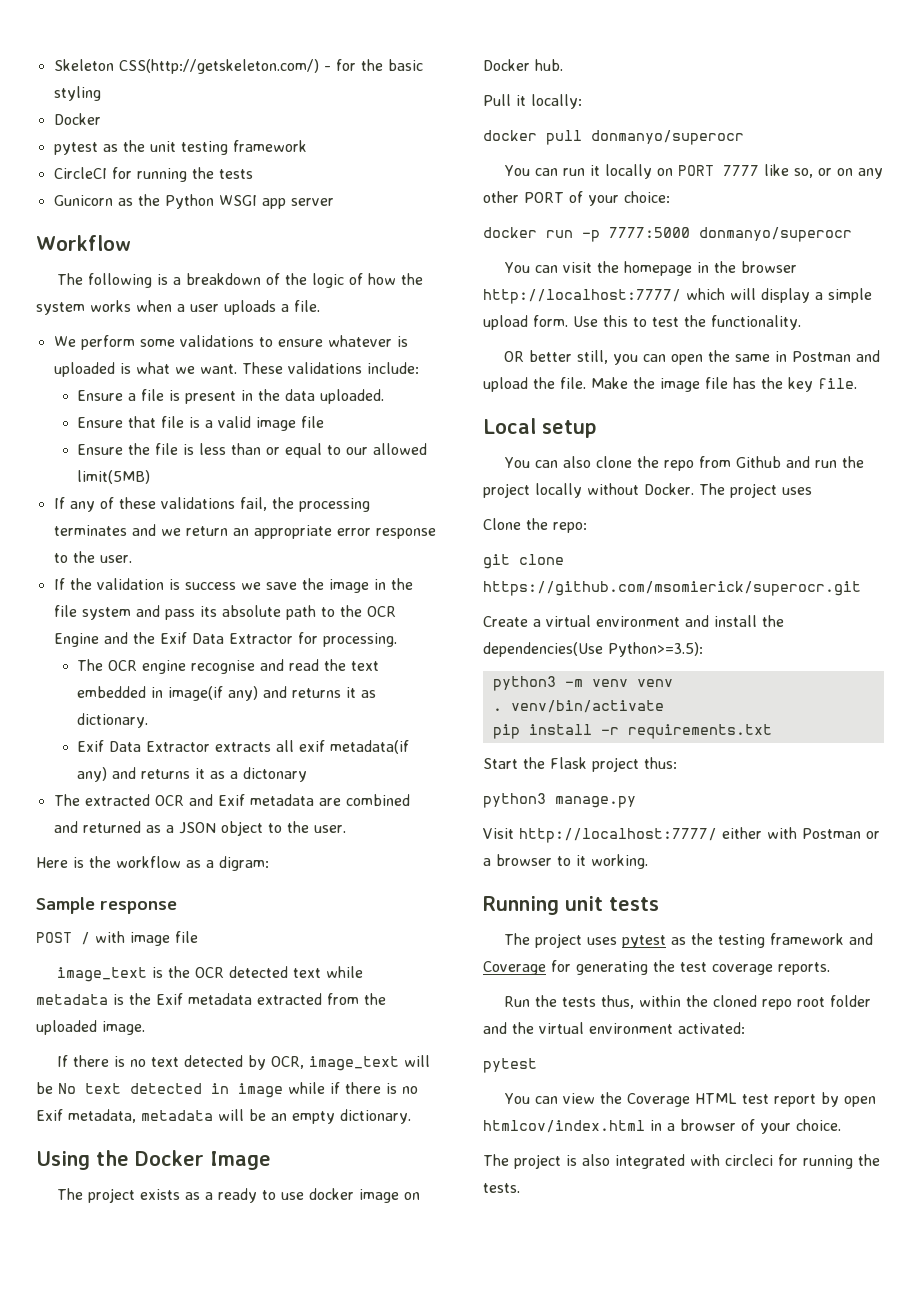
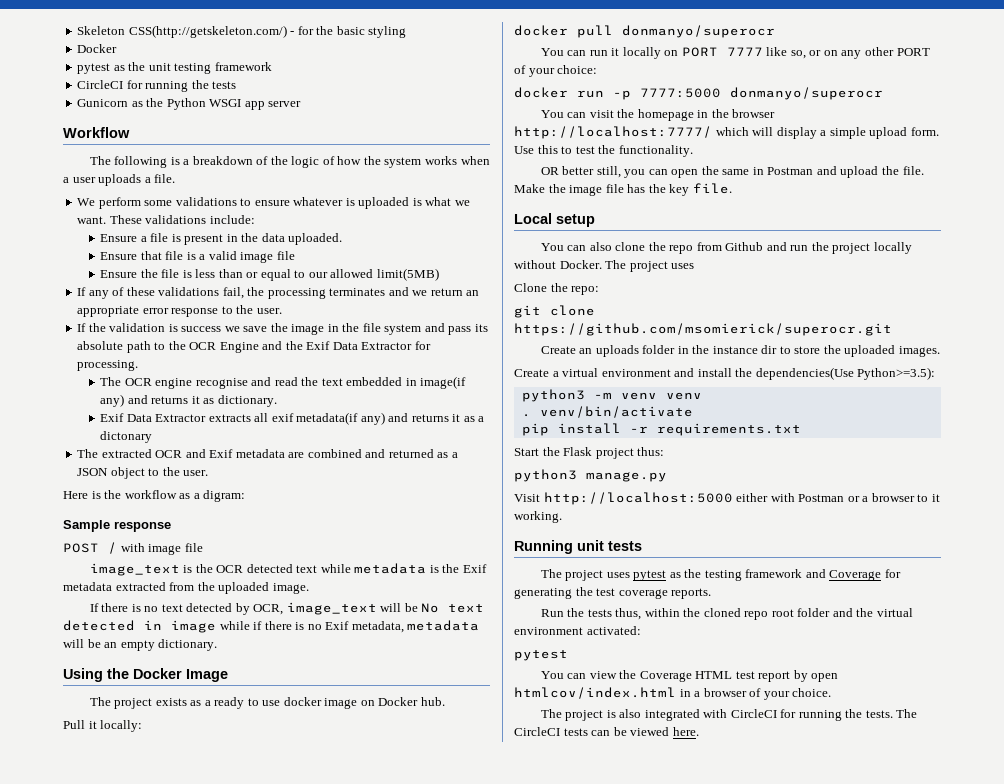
(861, 588) none -> [540,345,940,357] // Create an uploads folder in the instance dir to store the uploaded images.
[519,828,717,843] http://localhost:7777/ -> [543,492,733,505] http://localhost:5000
[725,1154,773,1166] circleci -> [730,709,777,718] CircleCI
(520, 1188) none -> [896,709,918,718] [514,727,699,736] The CircleCI tests can be viewed here.

